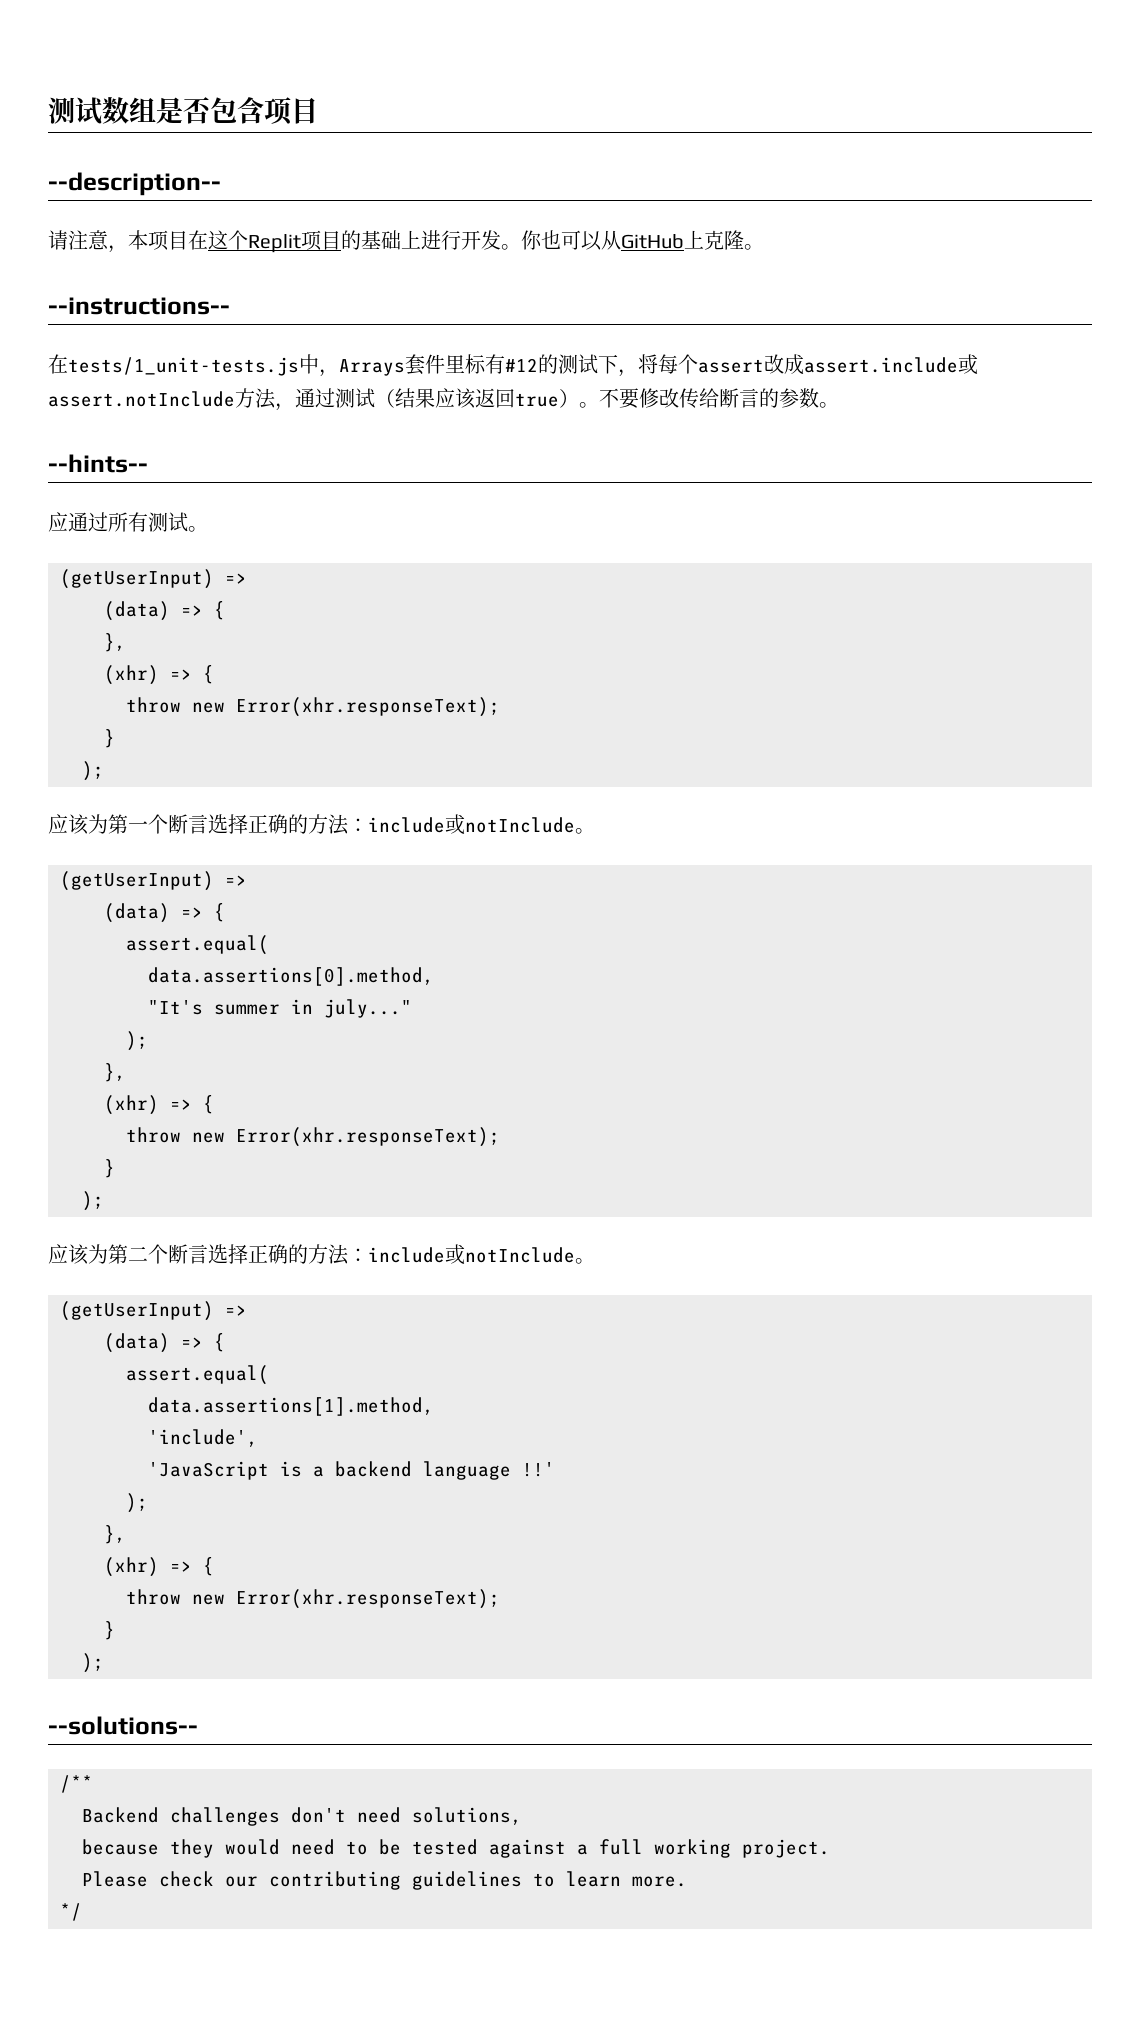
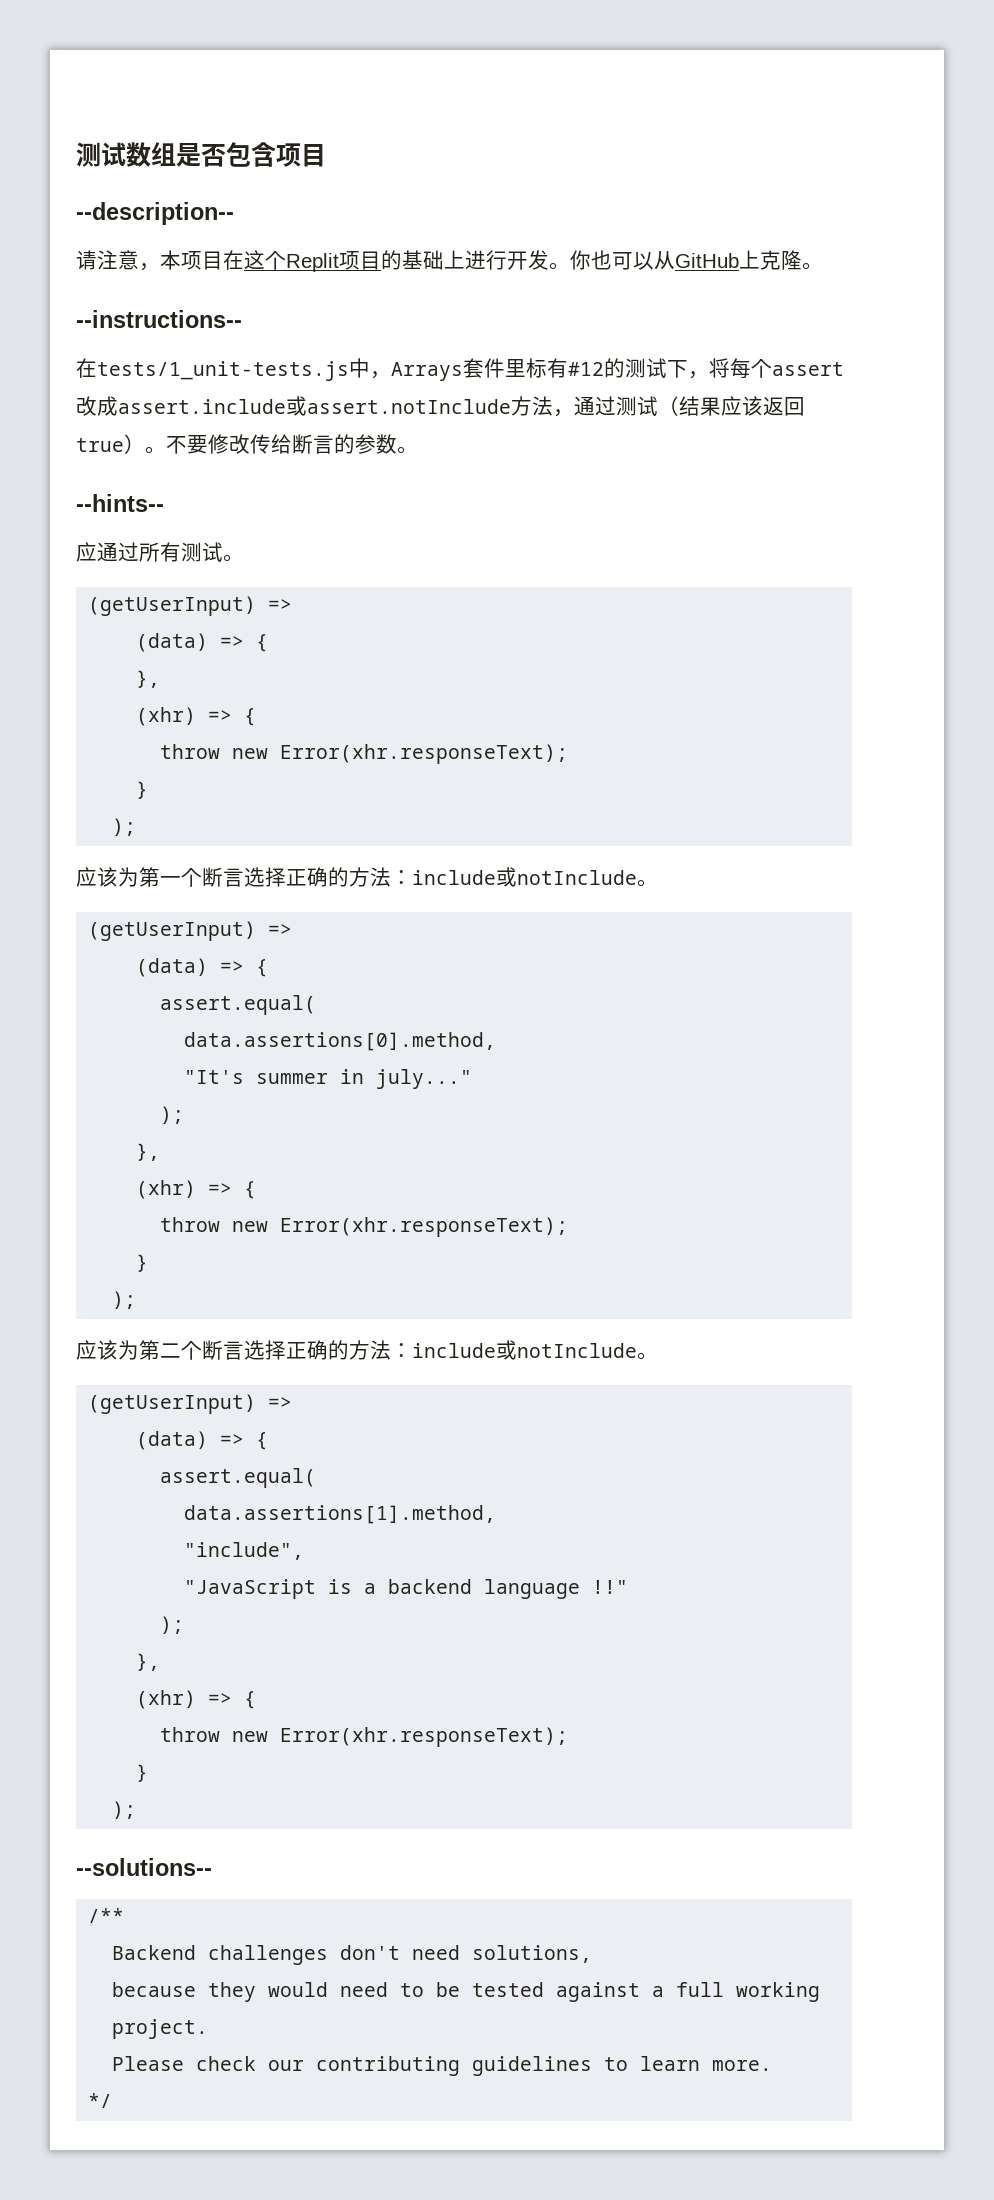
[148,1429,258,1447] [148,1461,269,1480] 'include', // 'JavaScript -> [184,1542,305,1560] [184,1579,317,1599] "include", // "JavaScript
[522,1462,555,1477] !!' -> [592,1580,629,1594] !!"

